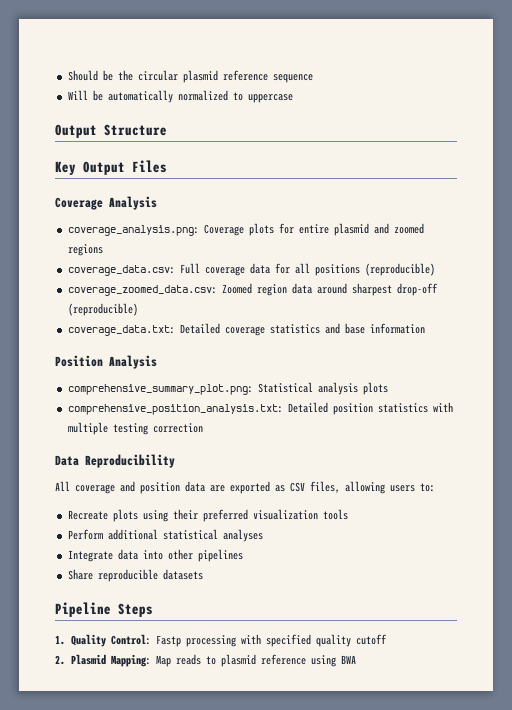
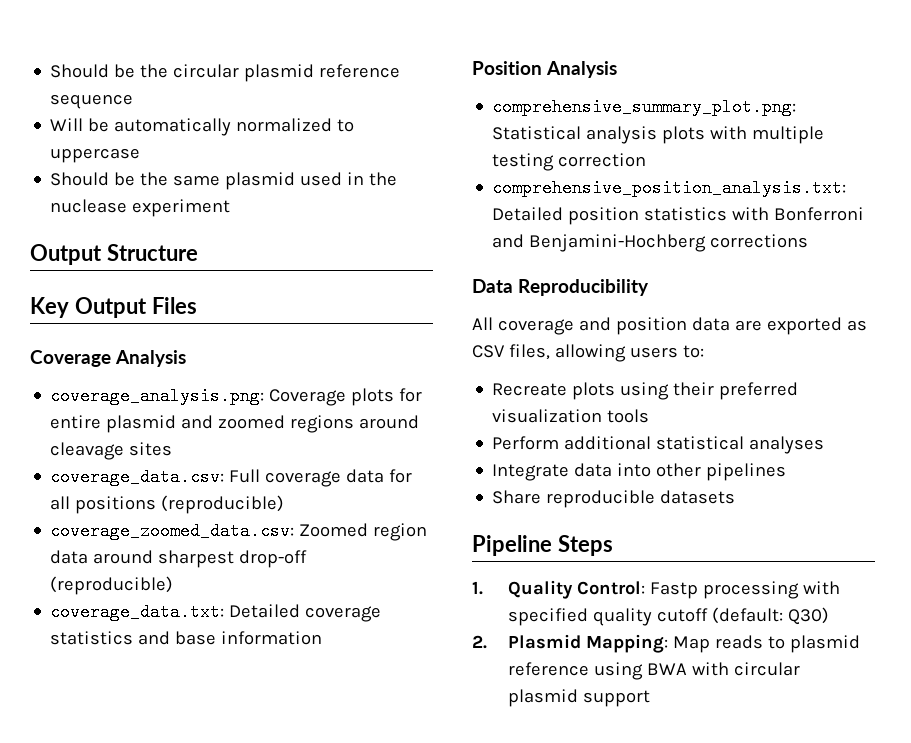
(293, 98) none -> [50,172,398,190] [50,199,231,217] // Should be the same plasmid used in the nuclease experiment
(103, 250) none -> [359,415,420,429] [50,442,173,460] around cleavage sites
(388, 388) none -> [710,126,825,144] [492,153,647,171] with multiple testing correction
[67,422,203,435] multiple testing correction -> [774,207,865,221] [492,234,809,252] Bonferroni and Benjamini-Hochberg corrections
(387, 639) none -> [712,607,830,625] (default: Q30)
(356, 659) none -> [692,662,801,676] [508,689,651,707] with circular plasmid support

